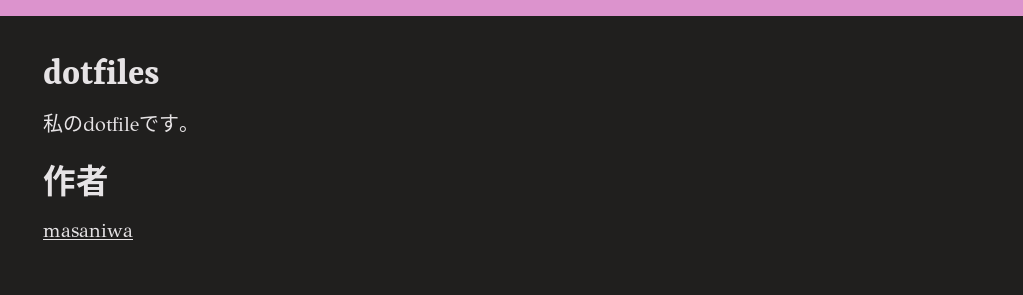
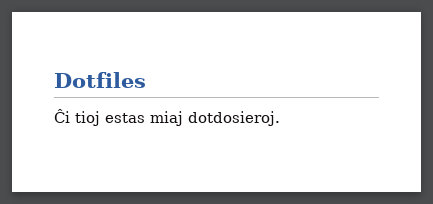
[43,58,159,84] [43,113,199,133] [43,164,109,197] [43,223,133,237] dotfiles // 私のdotfileです。 // 作者 // masaniwa -> [54,72,146,88] [54,109,280,126] Dotfiles // Ĉi tioj estas miaj dotdosieroj.

